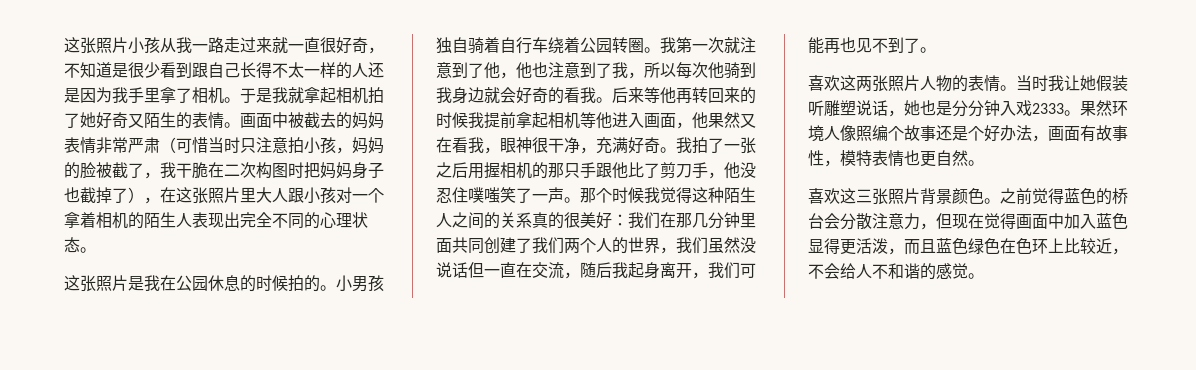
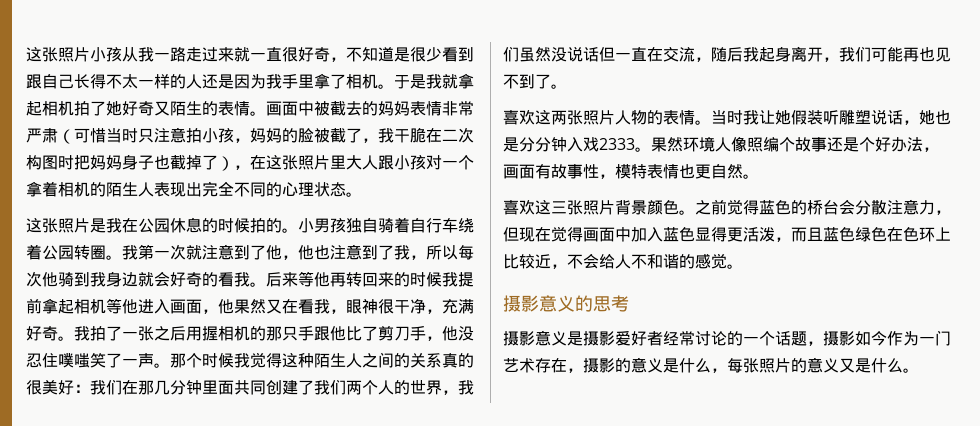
(984, 276) none -> [503,295,629,312] [503,330,951,346] [503,357,919,373] // 摄影意义的思考 // 摄影意义是摄影爱好者经常讨论的一个话题，摄影如今作为一门艺术存在，摄影的意义是什么，每张照片的意义又是什么。

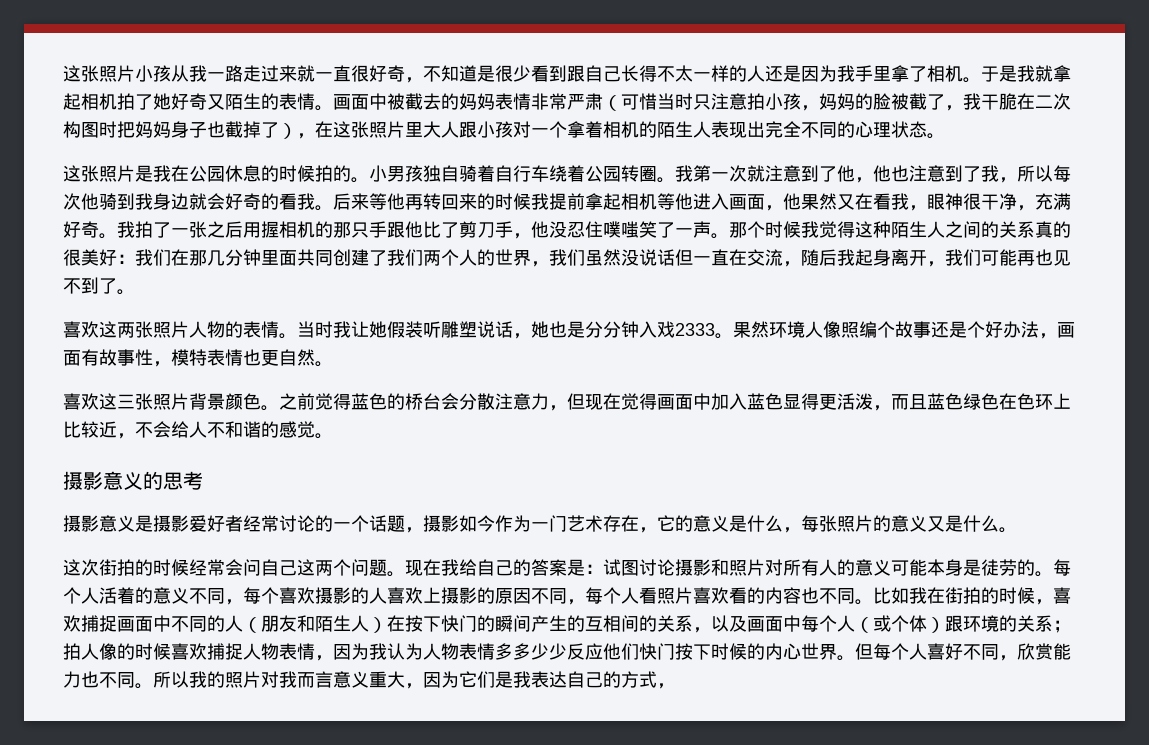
[583,358,615,373] 摄影 -> [657,515,675,532] 它
(919, 370) none -> [63,559,1071,577] [63,587,1071,605] [63,615,1071,633] [63,643,1071,661] [63,671,675,689] // 这次街拍的时候经常会问自己这两个问题。现在我给自己的答案是：试图讨论摄影和照片对所有人的意义可能本身是徒劳的。每个人活着的意义不同，每个喜欢摄影的人喜欢上摄影的原因不同，每个人看照片喜欢看的内容也不同。比如我在街拍的时候，喜欢捕捉画面中不同的人（朋友和陌生人）在按下快门的瞬间产生的互相间的关系，以及画面中每个人（或个体）跟环境的关系；拍人像的时候喜欢捕捉人物表情，因为我认为人物表情多多少少反应他们快门按下时候的内心世界。但每个人喜好不同，欣赏能力也不同。所以我的照片对我而言意义重大，因为它们是我表达自己的方式，

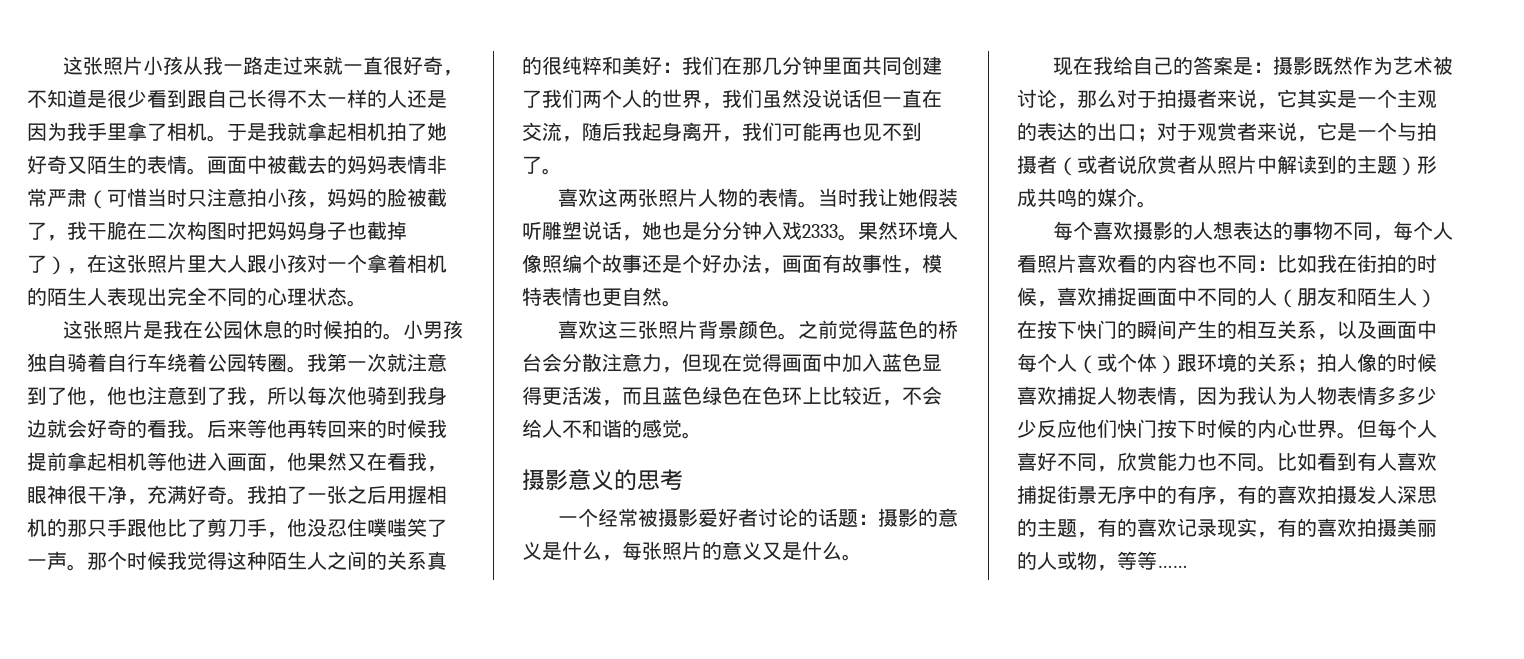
(81, 257) none -> [562,56,622,75] 纯粹和
[63,515,675,533] 摄影意义是摄影爱好者经常讨论的一个话题，摄影如今作为一门艺术存在，它 -> [557,508,918,527] 一个经常被摄影爱好者讨论的话题：摄影
[63,559,405,577] 这次街拍的时候经常会问自己这两个问题。 -> (862, 557) none
[603,559,1071,577] [63,587,531,605] 试图讨论摄影和照片对所有人的意义可能本身是徒劳的。每个人活着的意义不同，每个喜欢摄影的人喜欢上摄影的原因 -> [1272,56,1453,75] [1017,89,1437,109] [1017,122,1437,142] [1017,155,1437,176] [1017,188,1157,208] [1052,221,1333,240] 摄影既然作为艺术被讨论，那么对于拍摄者来说，它其实是一个主观的表达的出口；对于观赏者来说，它是一个与拍摄者（或者说欣赏者从照片中解读到的主题）形成共鸣的媒介。 // 每个喜欢摄影的人想表达的事物
[855,599,873,605] 。 -> [1257,260,1277,271] ：
[585,615,657,632] 互相间的 -> [1237,320,1277,339] 相互
[153,671,675,689] 所以我的照片对我而言意义重大，因为它们是我表达自己的方式， -> [1277,452,1437,471] [1017,485,1437,505] [1017,518,1437,538] [1017,551,1187,571] 比如看到有人喜欢捕捉街景无序中的有序，有的喜欢拍摄发人深思的主题，有的喜欢记录现实，有的喜欢拍摄美丽的人或物，等等……

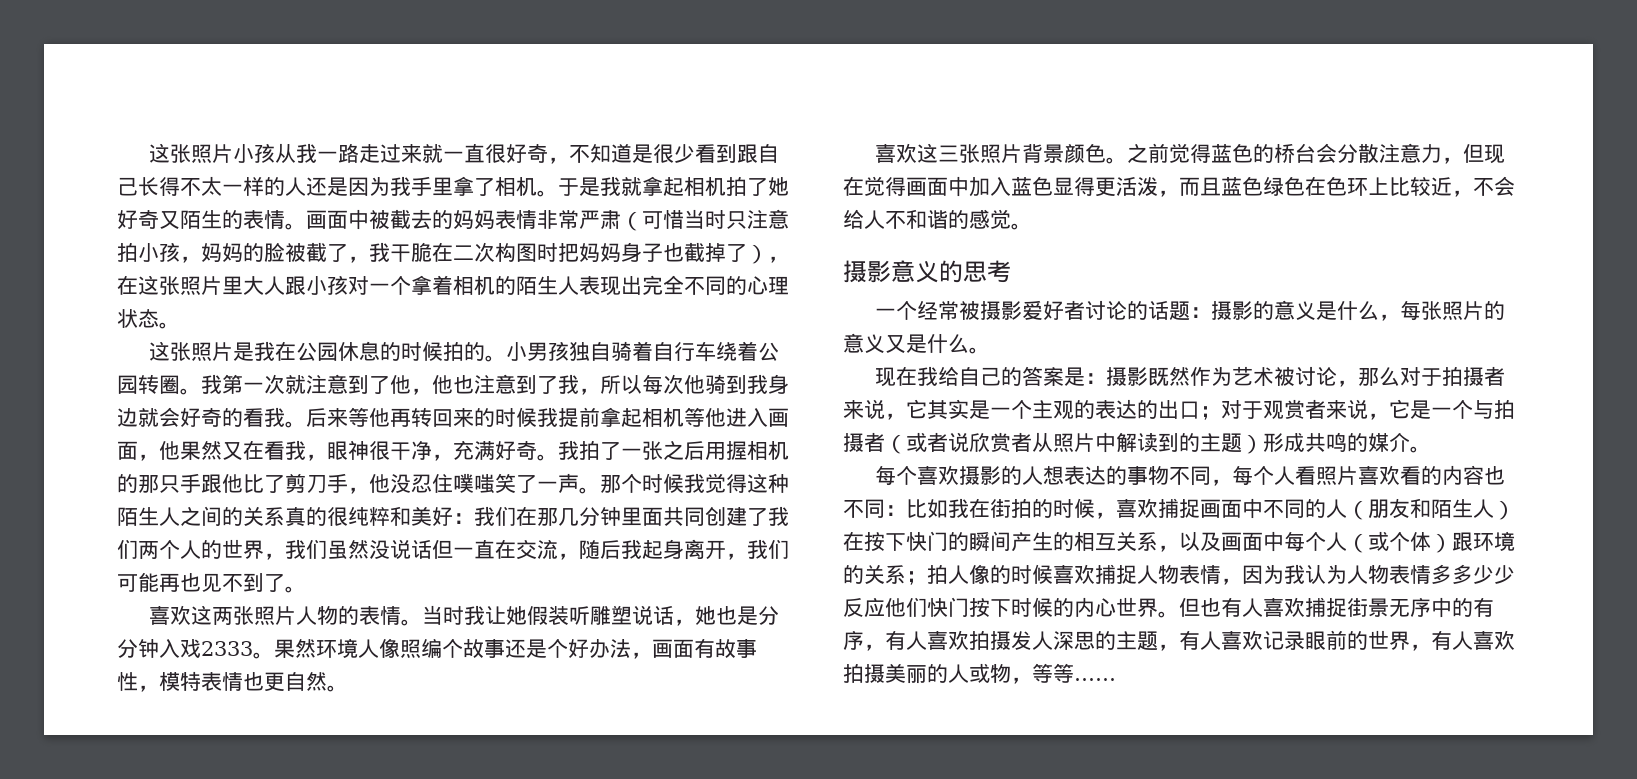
[1377,419,1437,438] [1017,452,1357,472] 每个人喜好不同，欣赏能力也不同。比如看到 -> [1200,598,1221,617] 也
[1257,485,1277,504] 的 -> [906,631,927,650] 人
[1117,518,1137,537] 的 -> [1200,631,1221,650] 人
[1217,518,1317,538] 现实，有的 -> [1305,630,1473,651] 眼前的世界，有人

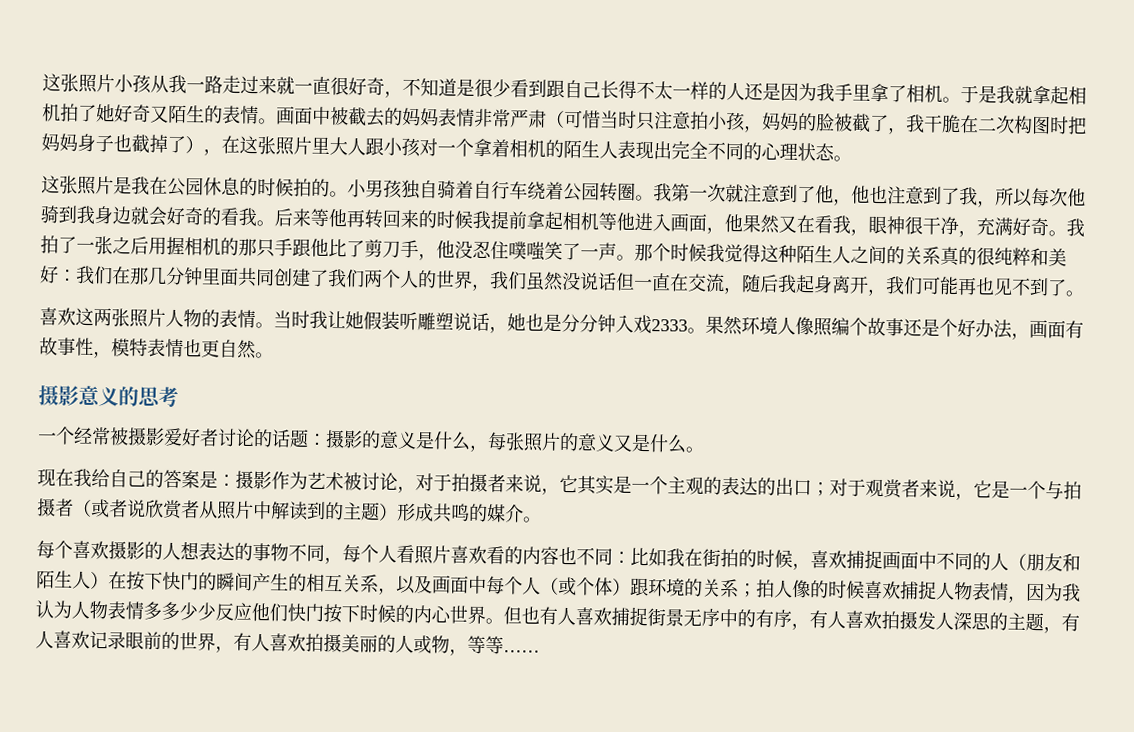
[874,143,1505,164] [843,176,1515,197] [843,209,1032,230] // 喜欢这三张照片背景颜色。之前觉得蓝色的桥台会分散注意力，但现在觉得画面中加入蓝色显得更活泼，而且蓝色绿色在色环上比较近，不会给人不和谐的感觉。 -> (274, 355) none
[1147,367,1190,387] 既然 -> (272, 480) none
[1357,367,1400,386] 那么 -> (416, 489) none

